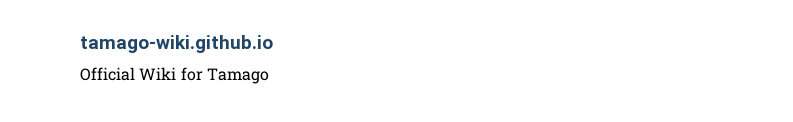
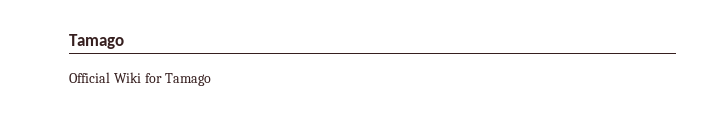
[80,35,273,53] tamago-wiki.github.io -> [69,34,124,49] Tamago

